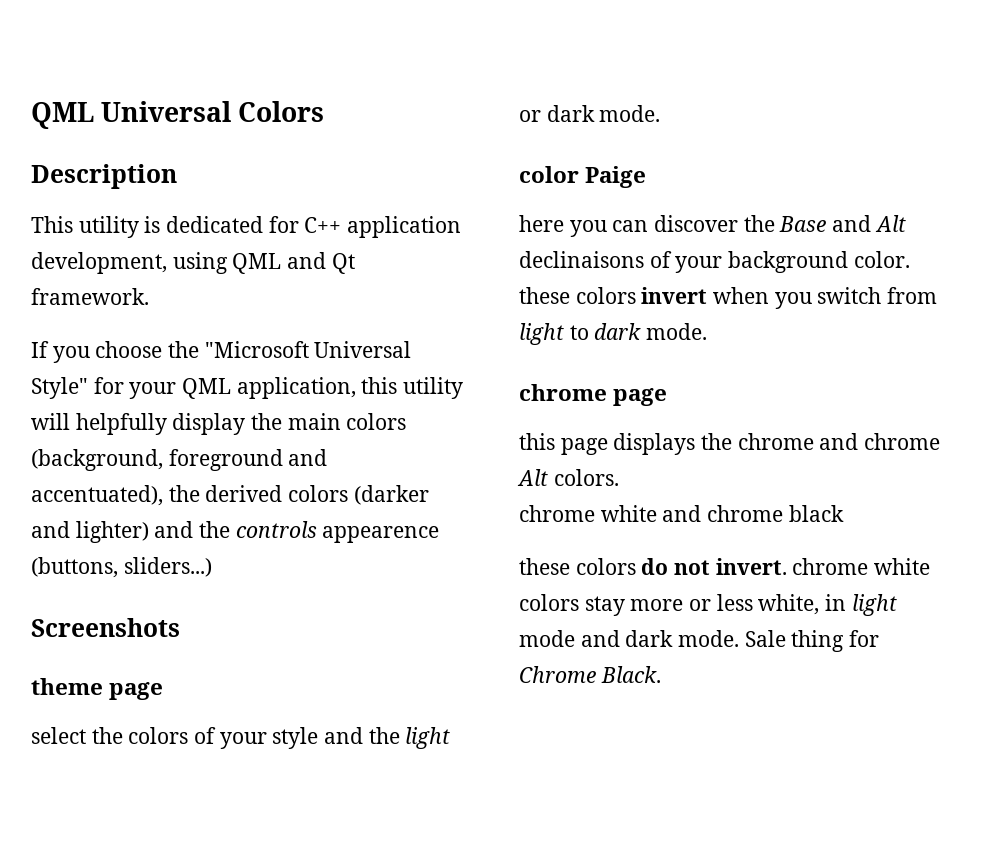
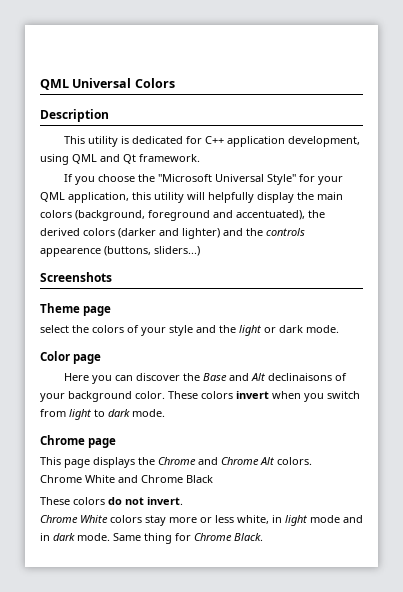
[31,678,103,695] theme -> [40,303,80,313] Theme
[519,166,647,188] [519,215,564,232] color Paige // here -> [40,351,102,364] [63,373,89,381] Color page // Here
[519,287,570,304] these -> [168,391,198,399] These
[519,384,668,406] [519,433,555,450] chrome page // this -> [40,435,117,448] [40,457,61,465] Chrome page // This
[737,433,941,450] chrome and chrome -> [158,457,259,465] Chrome and Chrome
[519,505,844,522] [519,558,570,575] chrome white and chrome black // these -> [40,475,213,483] [40,497,70,505] Chrome White and Chrome Black // These
[792,558,931,575] chrome white -> [40,515,108,523] // Chrome White
[625,630,786,647] dark mode. Sale -> [40,533,141,541] in dark mode. Same

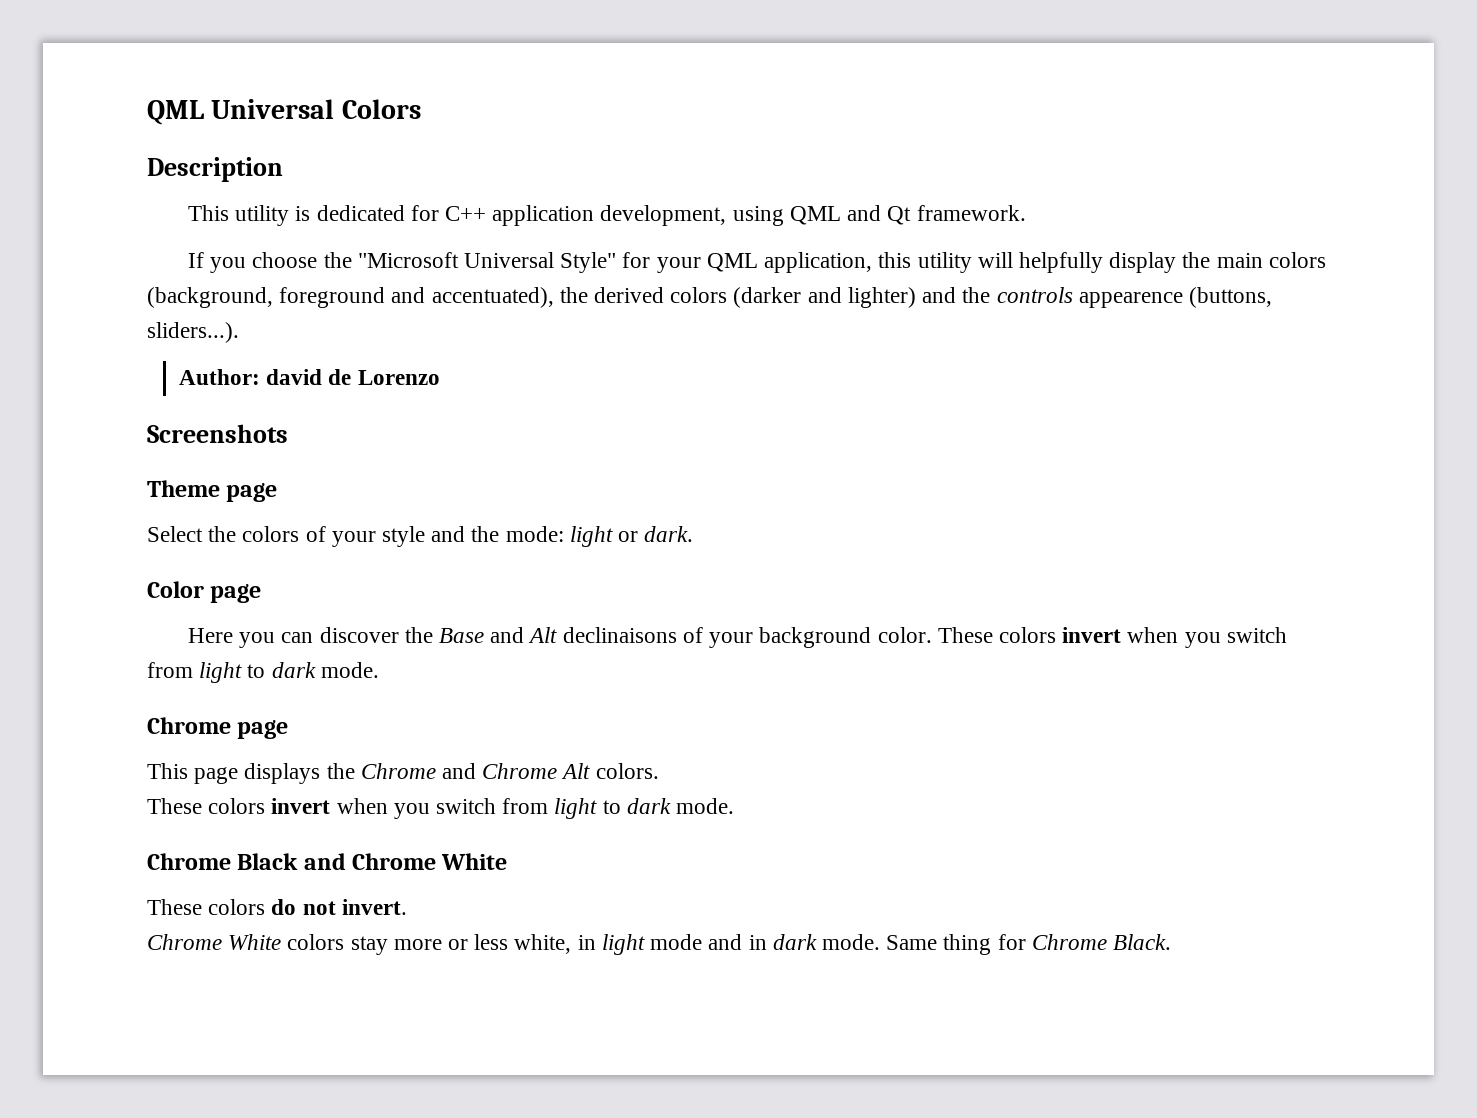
[154,246,200,256] sliders...) -> [147,322,239,343] [178,369,440,385] sliders...). // Author: david de Lorenzo
[40,325,69,333] select -> [147,526,203,542] Select
(236, 329) none -> [505,526,564,542] mode:
[279,325,339,333] dark mode. -> [644,526,694,542] dark.
[40,475,213,483] Chrome White and Chrome Black -> [147,798,735,819] [147,853,508,870] These colors invert when you switch from light to dark mode. // Chrome Black and Chrome White

